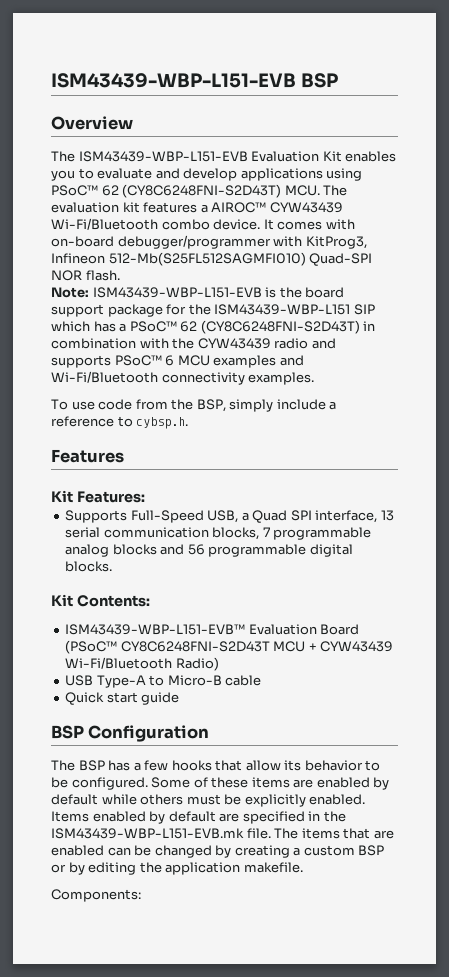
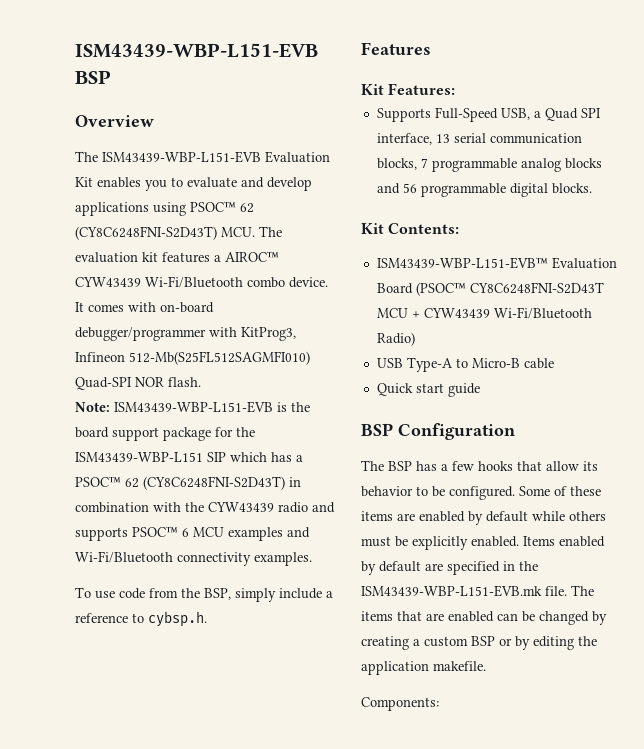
[51,185,98,196] PSoC™ -> [190,201,236,212] PSOC™
[129,321,177,332] PSoC™ -> [75,476,121,487] PSOC™
[114,355,162,366] PSoC™ -> [132,526,178,537] PSOC™
[65,640,118,654] (PSoC™ -> [415,282,466,296] (PSOC™

